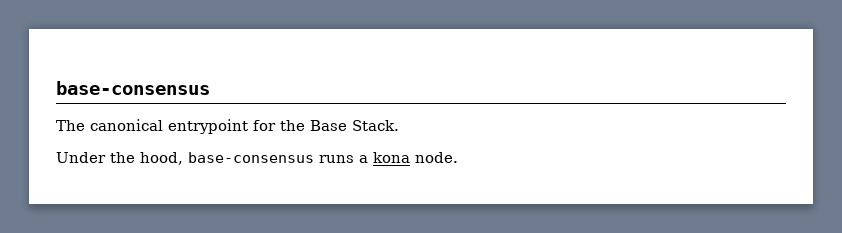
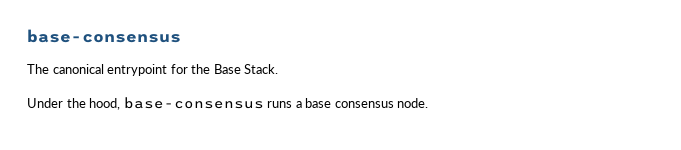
[373,152,410,163] kona -> [305,98,394,108] base consensus

